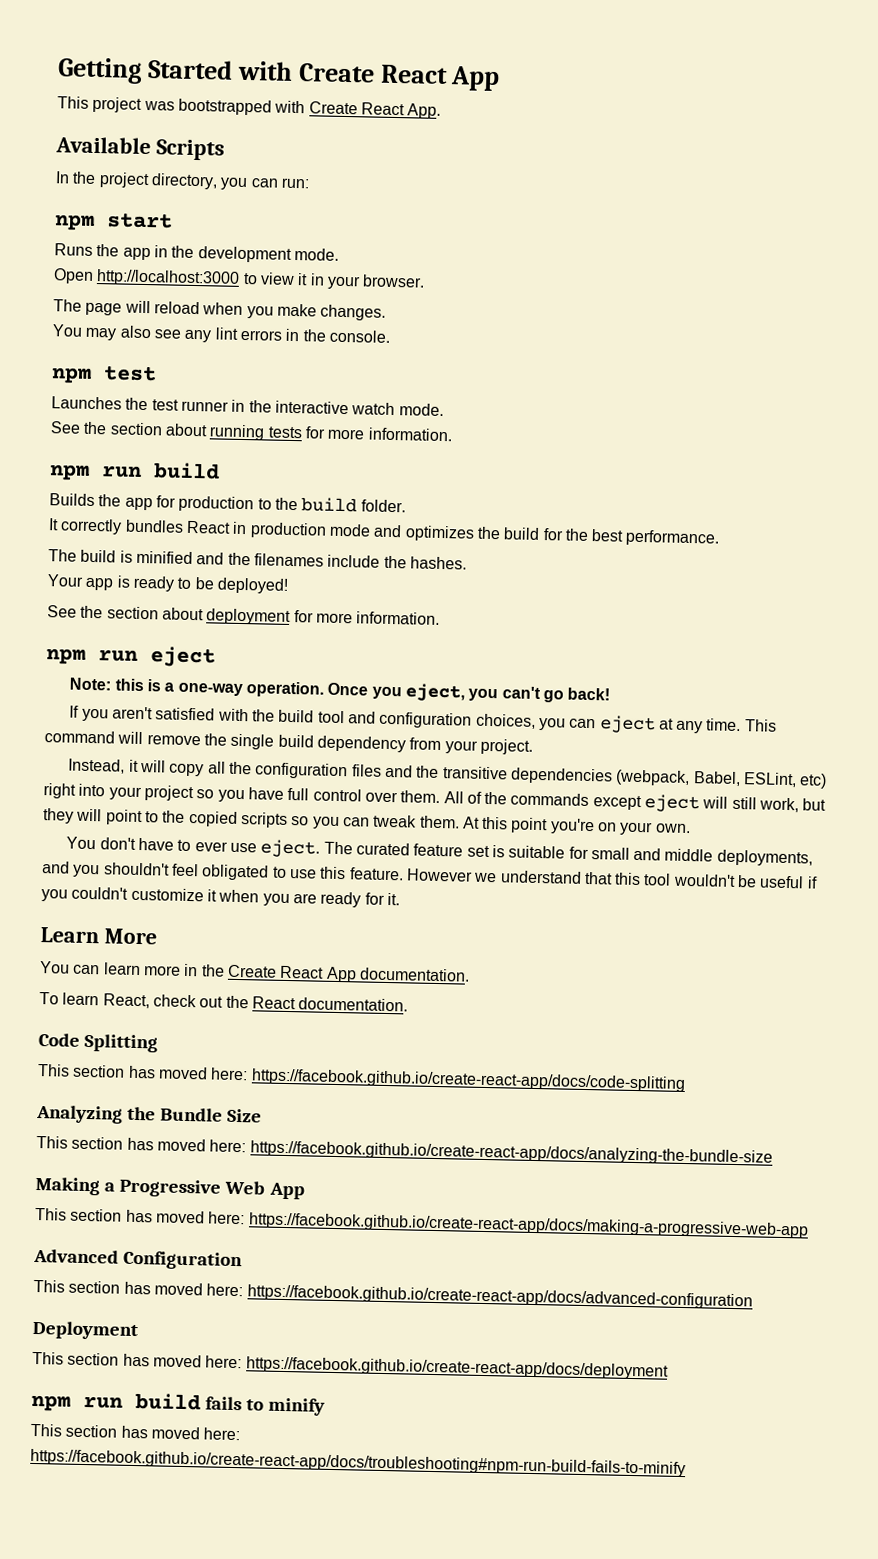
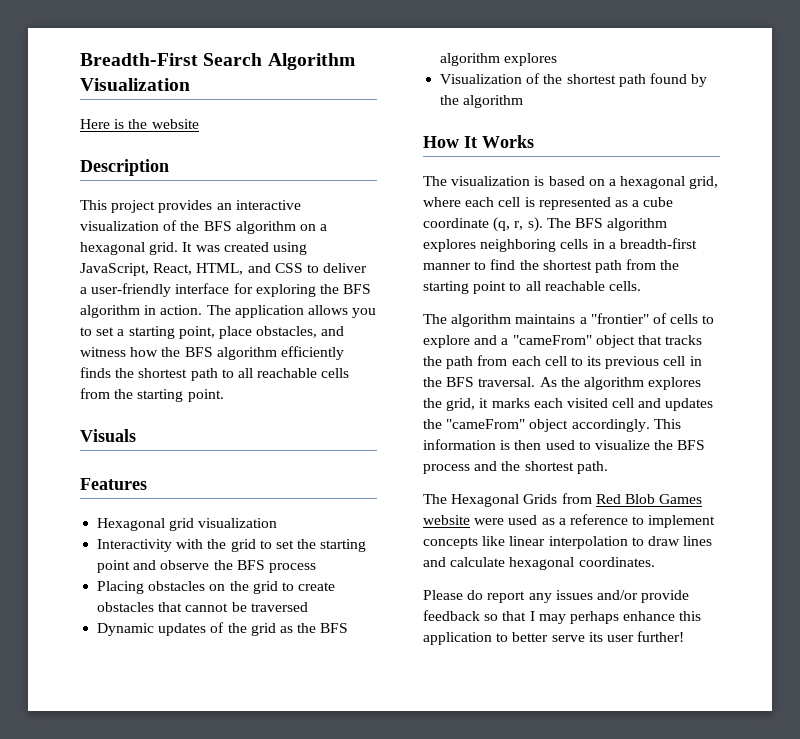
[57,57,501,92] [57,96,442,119] [55,136,225,161] [55,171,310,191] [54,213,173,231] [54,243,339,263] [53,268,426,290] [53,299,387,321] [52,324,390,343] [51,366,157,384] [51,396,444,417] [50,421,453,442] [49,462,220,481] [49,493,406,513] [48,518,721,547] [48,549,467,570] [47,574,288,594] [47,605,441,625] [46,646,216,668] [69,677,611,703] [69,705,777,734] [44,730,533,755] [68,758,828,789] [43,783,827,813] [43,808,691,836] [66,836,813,867] [42,861,818,889] [41,886,400,908] [40,927,157,945] [40,961,470,983] [39,992,409,1012] [38,1033,159,1053] [37,1064,686,1092] [36,1104,263,1124] [36,1135,773,1166] [35,1176,305,1200] [35,1207,809,1239] [33,1248,244,1271] [33,1279,753,1310] [32,1320,139,1341] [32,1351,669,1380] [31,1393,326,1416] [30,1423,241,1441] [30,1448,686,1478] Getting Started with Create React App // This project was bootstrapped with Create React App. // Available Scripts // In the project directory, you can run: // npm start // Runs the app in the development mode. // Open http://localhost:3000 to view it in your browser. // The page will reload when you make changes. // You may also see any lint errors in the console. // npm test // Launches the test runner in the interactive watch mode. // See the section about running tests for more information. // npm run build // Builds the app for production to the build folder. // It correctly bundles React in production mode and optimizes the build for the best performance. // The build is minified and the filenames include the hashes. // Your app is ready to be deployed! // See the section about deployment for more information. // npm run eject // Note: this is a one-way operation. Once you eject, you can't go back! // If you aren't satisfied with the build tool and configuration choices, you can eject at any time. This command will remove the single build dependency from your project. // Instead, it will copy all the configuration files and the transitive dependencies (webpack, Babel, ESLint, etc) right into your project so you have full control over them. All of the commands except eject will still work, but they will point to the copied scripts so you can tweak them. At this point you're on your own. // You don't have to ever use eject. The curated feature set is suitable for small and middle deployments, and you shouldn't feel obligated to use this feature. However we understand that this tool wouldn't be useful if you couldn't customize it when you are ready for it. // Learn More // You can learn more in the Create React App documentation. // To learn React, check out the React documentation. // Code Splitting // This section has moved here: https://facebook.github.io/create-react-app/docs/code-splitting // Analyzing the Bundle Size // This section has moved here: https://facebook.github.io/create-react-app/docs/analyzing-the-bundle-size // Making a Progressive Web App // This section has moved here: https://facebook.github.io/create-react-app/docs/making-a-progressive-web-app // Advanced Configuration // This section has moved here: https://facebook.github.io/create-react-app/docs/advanced-configuration // Deployment // This section has moved here: https://facebook.github.io/create-react-app/docs/deployment // npm run build fails to minify // This section has moved here: https://facebook.github.io/create-react-app/docs/troubleshooting#npm-run-build-fails-to-minify -> [80,53,355,70] [80,78,190,91] [80,119,199,129] [80,159,169,176] [80,200,301,213] [80,220,328,234] [80,242,307,255] [80,263,368,276] [80,283,372,297] [80,305,377,318] [80,326,345,339] [80,346,344,360] [80,367,350,381] [80,388,224,402] [80,429,136,442] [80,478,147,490] [97,518,278,531] [97,539,367,552] [97,560,316,573] [97,581,336,594] [97,602,308,612] [97,622,349,636] [440,53,558,66] [440,73,708,87] [440,95,524,108] [423,135,534,148] [423,176,719,189] [423,197,674,210] [423,217,668,232] [423,238,697,252] [423,259,680,273] [423,281,641,294] [423,313,715,327] [423,335,703,348] [423,355,702,369] [423,377,702,390] [423,398,714,411] [423,419,681,432] [423,439,706,450] [423,461,608,474] [423,493,703,507] [423,514,716,528] [423,536,713,549] [423,557,655,570] [423,590,690,603] [423,610,702,624] [423,631,685,645] Breadth-First Search Algorithm Visualization // Here is the website // Description // This project provides an interactive visualization of the BFS algorithm on a hexagonal grid. It was created using JavaScript, React, HTML, and CSS to deliver a user-friendly interface for exploring the BFS algorithm in action. The application allows you to set a starting point, place obstacles, and witness how the BFS algorithm efficiently finds the shortest path to all reachable cells from the starting point. // Visuals // Features // Hexagonal grid visualization // Interactivity with the grid to set the starting point and observe the BFS process // Placing obstacles on the grid to create obstacles that cannot be traversed // Dynamic updates of the grid as the BFS algorithm explores // Visualization of the shortest path found by the algorithm // How It Works // The visualization is based on a hexagonal grid, where each cell is represented as a cube coordinate (q, r, s). The BFS algorithm explores neighboring cells in a breadth-first manner to find the shortest path from the starting point to all reachable cells. // The algorithm maintains a "frontier" of cells to explore and a "cameFrom" object that tracks the path from each cell to its previous cell in the BFS traversal. As the algorithm explores the grid, it marks each visited cell and updates the "cameFrom" object accordingly. This information is then used to visualize the BFS process and the shortest path. // The Hexagonal Grids from Red Blob Games website were used as a reference to implement concepts like linear interpolation to draw lines and calculate hexagonal coordinates. // Please do report any issues and/or provide feedback so that I may perhaps enhance this application to better serve its user further!

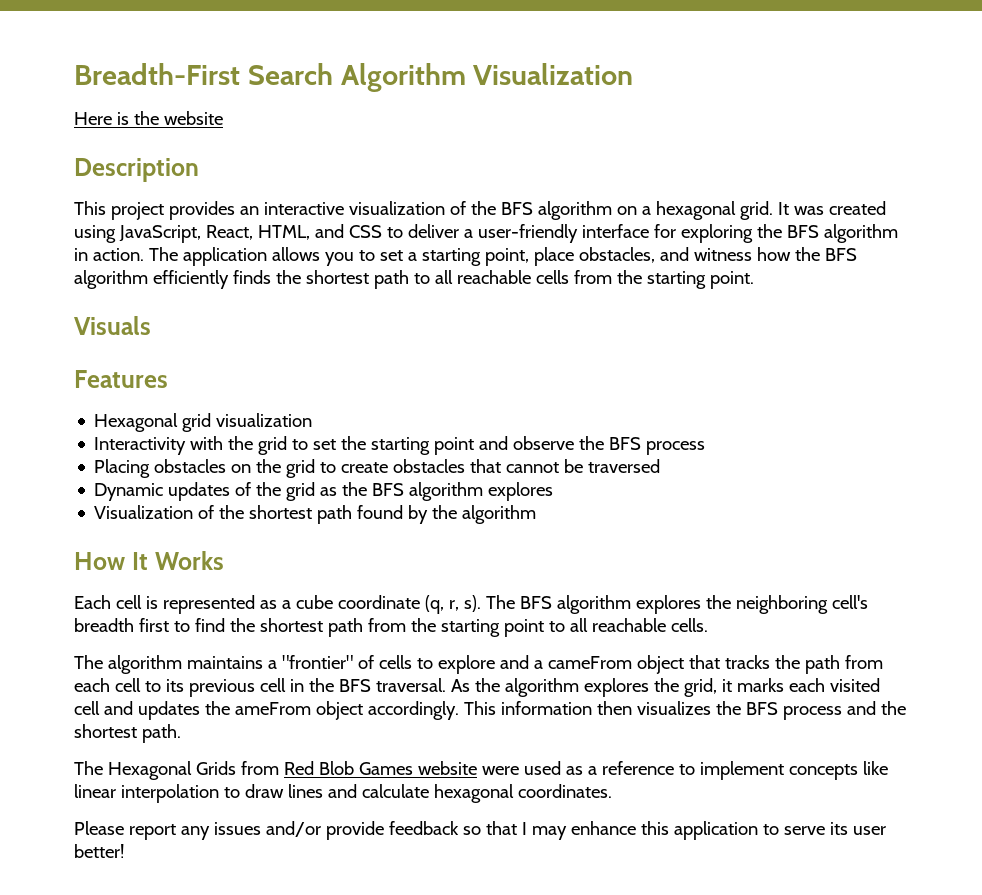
[423,176,719,189] [423,197,495,207] The visualization is based on a hexagonal grid, where each -> [74,595,111,609] Each
[480,238,697,252] [423,263,471,270] neighboring cells in a breadth-first manner -> [705,595,868,614] [74,618,169,632] the neighboring cell's breadth first
[512,335,592,345] "cameFrom" -> [547,656,632,669] cameFrom
[446,419,526,429] "cameFrom" -> [234,702,311,715] ameFrom
[500,440,650,450] is then used to visualize -> [596,701,711,715] then visualizes
[467,590,484,600] do -> (124, 828) none
[569,611,619,624] perhaps -> (567, 833) none
[512,632,549,642] better -> (779, 829) none
[637,631,685,642] further! -> [74,844,124,858] better!

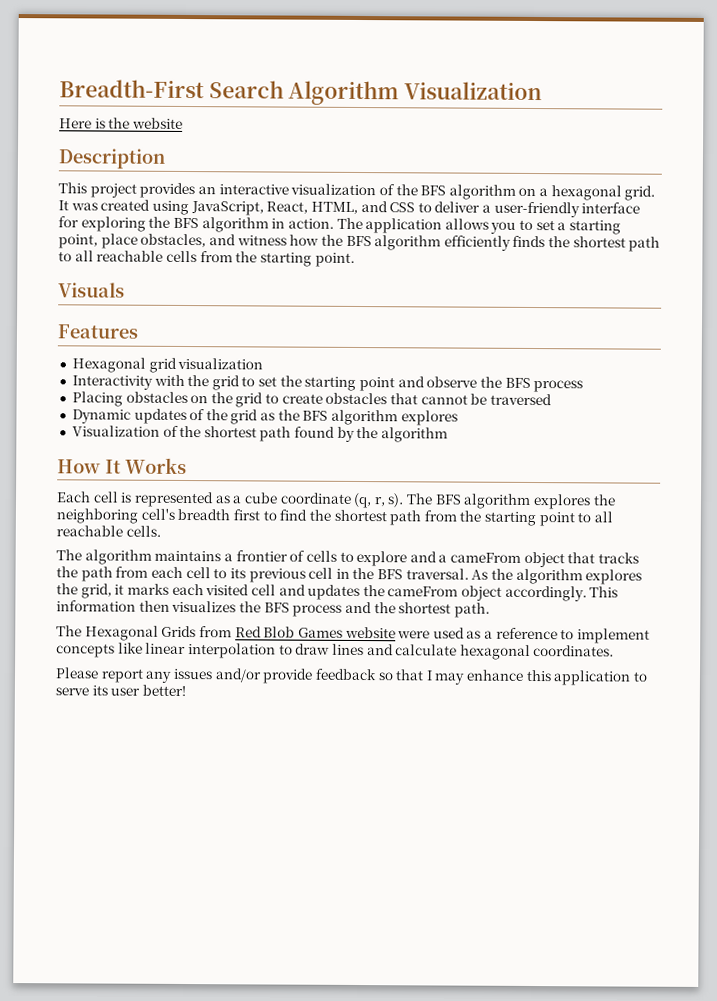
[281,655,353,669] "frontier" -> [235,550,288,562] frontier
[234,702,311,715] ameFrom -> [387,586,459,597] cameFrom

